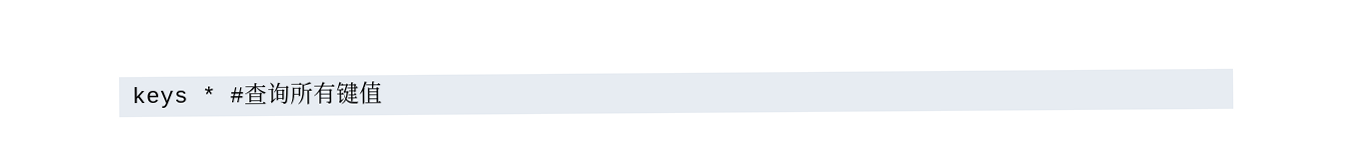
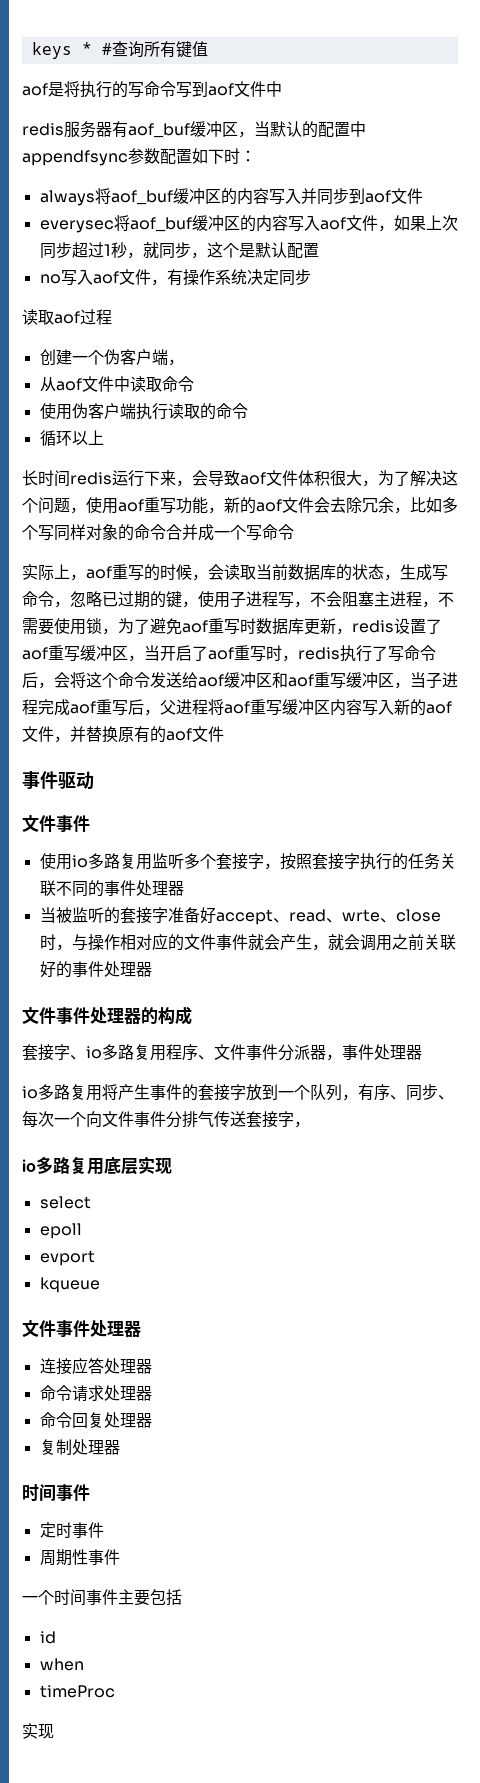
(383, 93) none -> [22,81,282,98] [22,121,366,138] [22,148,256,166] [39,188,423,206] [39,215,458,233] [39,242,319,259] [39,269,311,286] [22,309,112,325] [39,349,184,366] [39,376,194,392] [39,403,248,420] [39,430,104,446] [22,470,458,487] [22,497,458,514] [22,524,294,541] [22,564,448,581] [22,591,454,608] [22,618,442,635] [22,645,436,662] [22,672,458,689] [22,699,452,716] [22,726,224,743] [22,771,94,790] [22,815,90,833] [39,853,456,870] [39,880,184,897] [39,907,441,925] [39,933,456,951] [39,961,152,978] [22,1006,192,1025] [22,1044,422,1061] [22,1084,454,1101] [22,1111,310,1128] [22,1156,172,1175] [39,1196,91,1209] [39,1223,82,1239] [39,1250,95,1266] [39,1277,100,1293] [22,1320,141,1338] [39,1357,152,1375] [39,1385,152,1402] [39,1412,152,1428] [39,1439,120,1455] [22,1484,90,1502] [39,1522,104,1538] [39,1549,120,1566] [22,1589,182,1606] [39,1631,56,1644] [39,1658,84,1671] [39,1685,115,1698] [22,1723,54,1739] // aof是将执行的写命令写到aof文件中 // redis服务器有aof_buf缓冲区，当默认的配置中appendfsync参数配置如下时： // always将aof_buf缓冲区的内容写入并同步到aof文件 // everysec将aof_buf缓冲区的内容写入aof文件，如果上次同步超过1秒，就同步，这个是默认配置 // no写入aof文件，有操作系统决定同步 // 读取aof过程 // 创建一个伪客户端， // 从aof文件中读取命令 // 使用伪客户端执行读取的命令 // 循环以上 // 长时间redis运行下来，会导致aof文件体积很大，为了解决这个问题，使用aof重写功能，新的aof文件会去除冗余，比如多个写同样对象的命令合并成一个写命令 // 实际上，aof重写的时候，会读取当前数据库的状态，生成写命令，忽略已过期的键，使用子进程写，不会阻塞主进程，不需要使用锁，为了避免aof重写时数据库更新，redis设置了aof重写缓冲区，当开启了aof重写时，redis执行了写命令后，会将这个命令发送给aof缓冲区和aof重写缓冲区，当子进程完成aof重写后，父进程将aof重写缓冲区内容写入新的aof文件，并替换原有的aof文件 // 事件驱动 // 文件事件 // 使用io多路复用监听多个套接字，按照套接字执行的任务关联不同的事件处理器 // 当被监听的套接字准备好accept、read、wrte、close时，与操作相对应的文件事件就会产生，就会调用之前关联好的事件处理器 // 文件事件处理器的构成 // 套接字、io多路复用程序、文件事件分派器，事件处理器 // io多路复用将产生事件的套接字放到一个队列，有序、同步、每次一个向文件事件分排气传送套接字， // io多路复用底层实现 // select // epoll // evport // kqueue // 文件事件处理器 // 连接应答处理器 // 命令请求处理器 // 命令回复处理器 // 复制处理器 // 时间事件 // 定时事件 // 周期性事件 // 一个时间事件主要包括 // id // when // timeProc // 实现

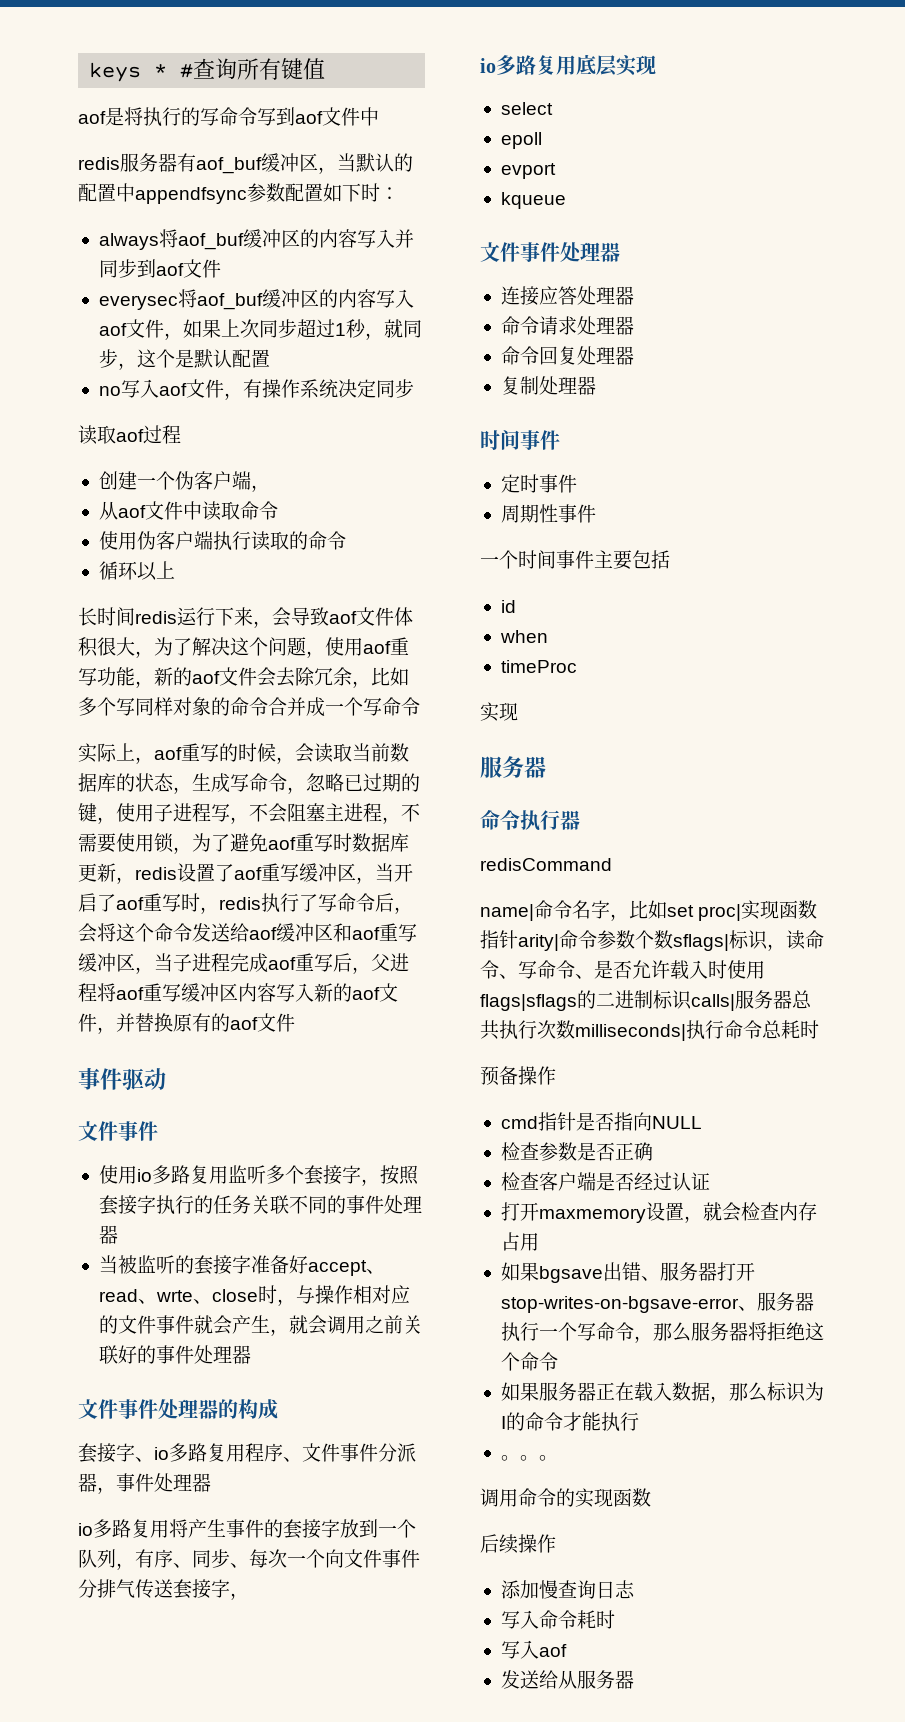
(54, 1731) none -> [480,756,546,778] [480,810,580,831] [480,858,612,871] [480,900,818,921] [480,930,824,951] [480,960,765,980] [480,990,812,1011] [480,1020,819,1041] [480,1066,556,1086] [500,1112,702,1131] [500,1142,653,1161] [500,1172,710,1191] [500,1202,817,1223] [500,1232,539,1251] [500,1262,755,1283] [500,1292,814,1313] [500,1322,824,1343] [500,1352,558,1371] [500,1382,824,1403] [500,1412,639,1432] [500,1455,558,1461] [480,1488,651,1508] [480,1534,556,1554] [500,1580,635,1599] [500,1610,615,1629] [500,1640,567,1659] [500,1670,634,1689] // 服务器 // 命令执行器 // redisCommand // name|命令名字，比如set proc|实现函数指针arity|命令参数个数sflags|标识，读命令、写命令、是否允许载入时使用flags|sflags的二进制标识calls|服务器总共执行次数milliseconds|执行命令总耗时 // 预备操作 // cmd指针是否指向NULL // 检查参数是否正确 // 检查客户端是否经过认证 // 打开maxmemory设置，就会检查内存占用 // 如果bgsave出错、服务器打开stop-writes-on-bgsave-error、服务器执行一个写命令，那么服务器将拒绝这个命令 // 如果服务器正在载入数据，那么标识为I的命令才能执行 // 。。。 // 调用命令的实现函数 // 后续操作 // 添加慢查询日志 // 写入命令耗时 // 写入aof // 发送给从服务器

